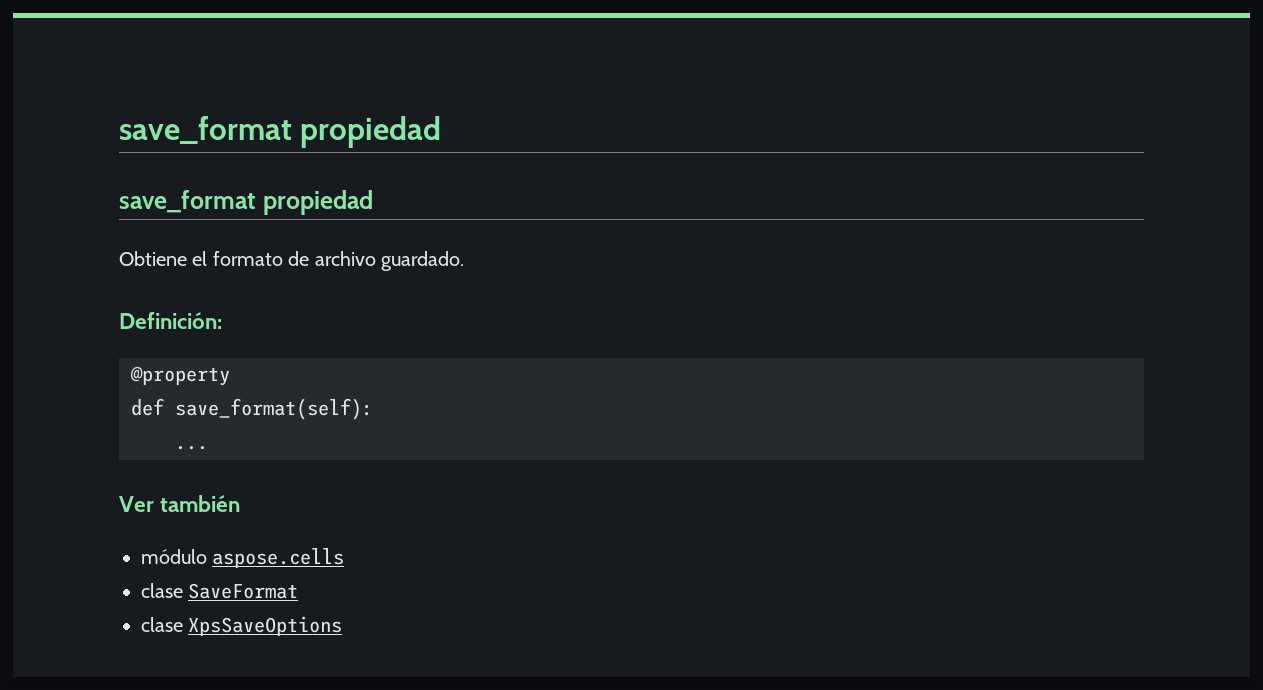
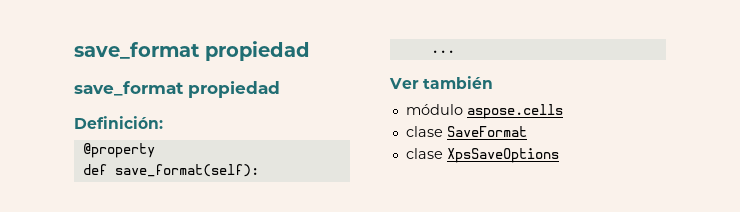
[119,251,464,271] // Obtiene el formato de archivo guardado. -> (280, 89) none

